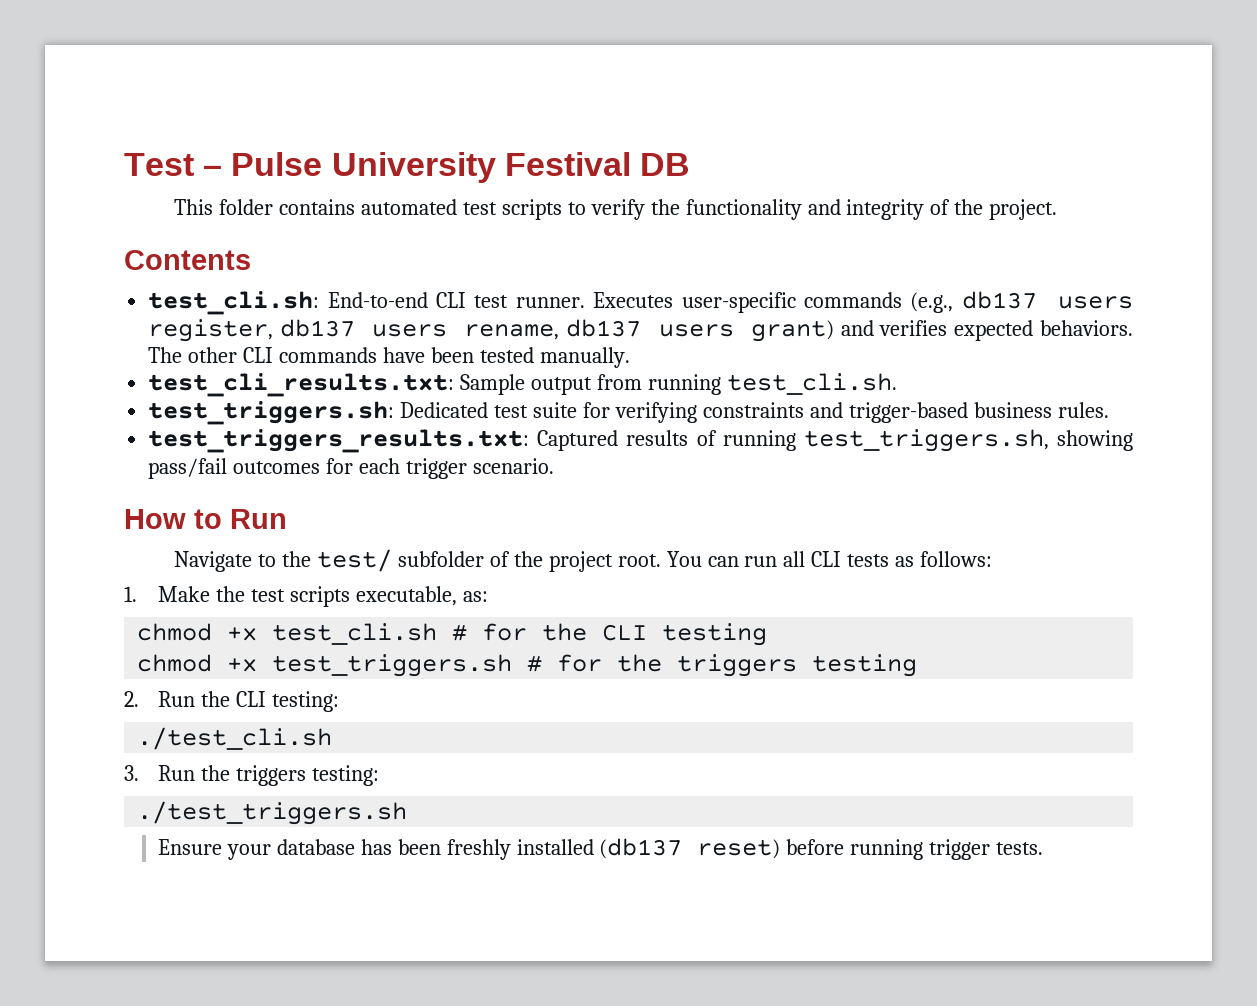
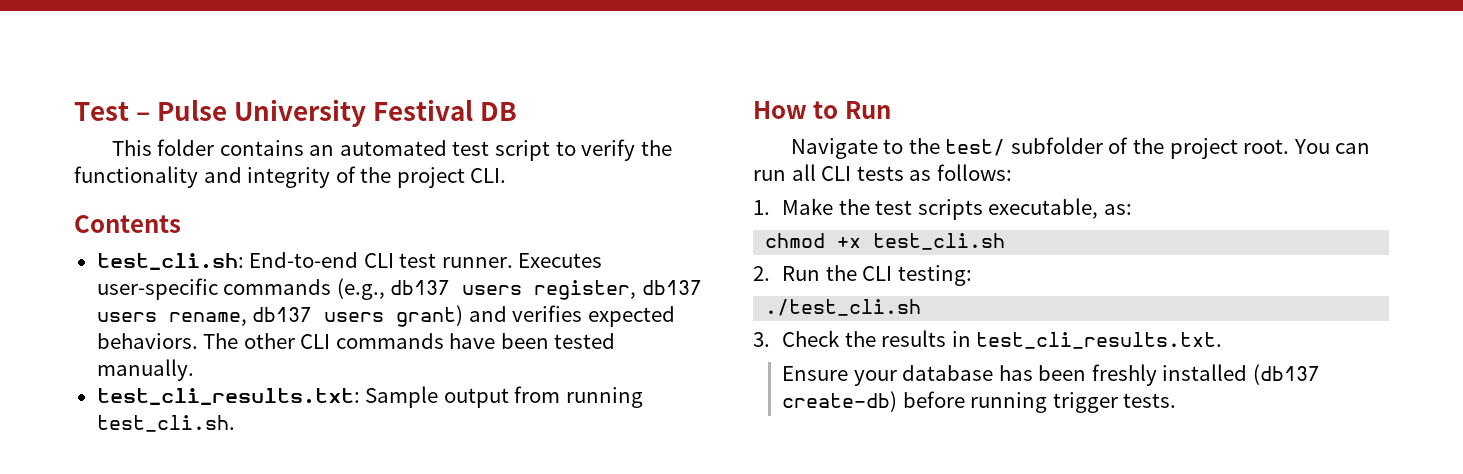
(355, 207) none -> [309,145,335,156] an
[501,199,562,220] scripts -> [494,140,550,161] script
[989,199,1058,220] project. -> [396,167,507,188] project CLI.
[148,401,1109,425] [148,429,1133,453] [148,458,554,479] // test_triggers.sh: Dedicated test suite for verifying constraints and trigger-based business rules. // test_triggers_results.txt: Captured results of running test_triggers.sh, showing pass/fail outcomes for each trigger scenario. -> (235, 423) none
[452,623,768,646] [137,654,918,677] # for the CLI testing // chmod +x test_triggers.sh # for the triggers testing -> (1006, 241) none
[157,765,379,786] [137,801,408,825] Run the triggers testing: // ./test_triggers.sh -> [782,330,1223,349] Check the results in test_cli_results.txt.
[697,839,781,859] reset) -> [782,391,898,412] create-db)

